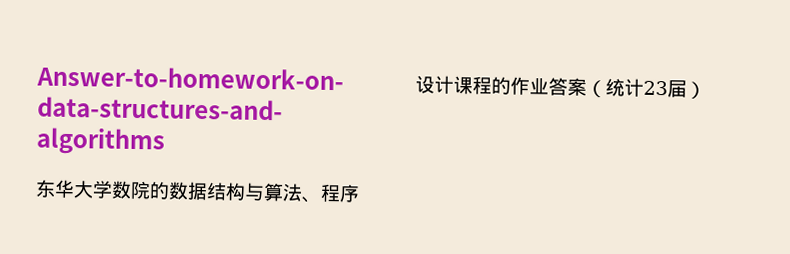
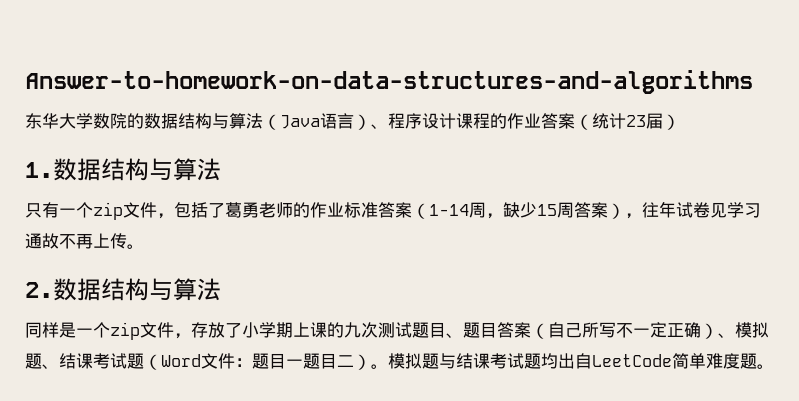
(303, 192) none -> [263,113,371,130] （Java语言）
(706, 90) none -> [25,158,221,181] [25,201,761,220] [25,233,144,249] [25,278,221,301] [25,322,769,340] [25,353,774,370] // 1.数据结构与算法 // 只有一个zip文件，包括了葛勇老师的作业标准答案（1-14周，缺少15周答案），往年试卷见学习通故不再上传。 // 2.数据结构与算法 // 同样是一个zip文件，存放了小学期上课的九次测试题目、题目答案（自己所写不一定正确）、模拟题、结课考试题（Word文件：题目一题目二）。模拟题与结课考试题均出自LeetCode简单难度题。

